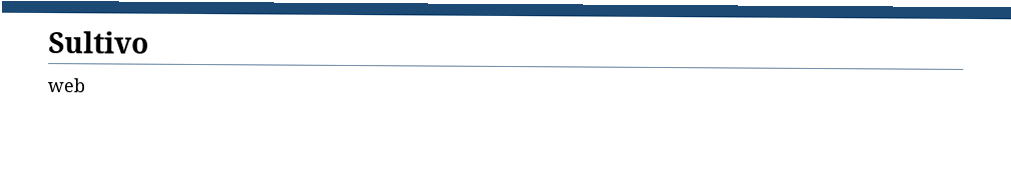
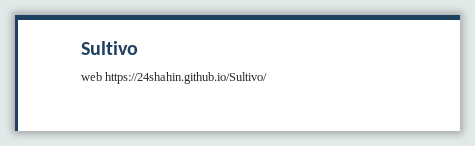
(86, 85) none -> [105,72,268,84] https://24shahin.github.io/Sultivo/

